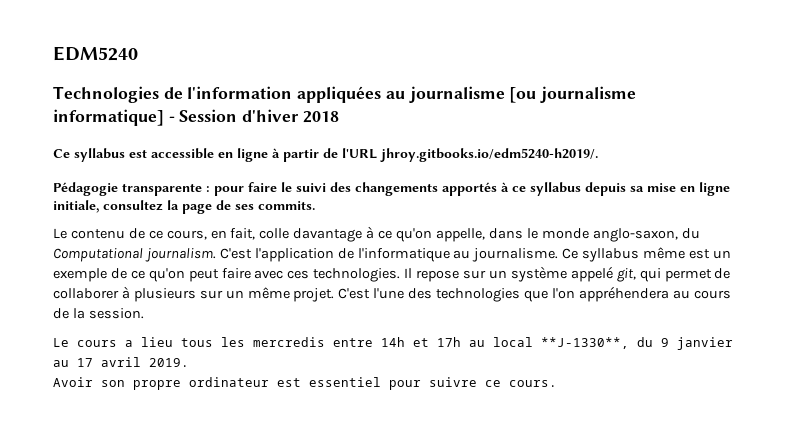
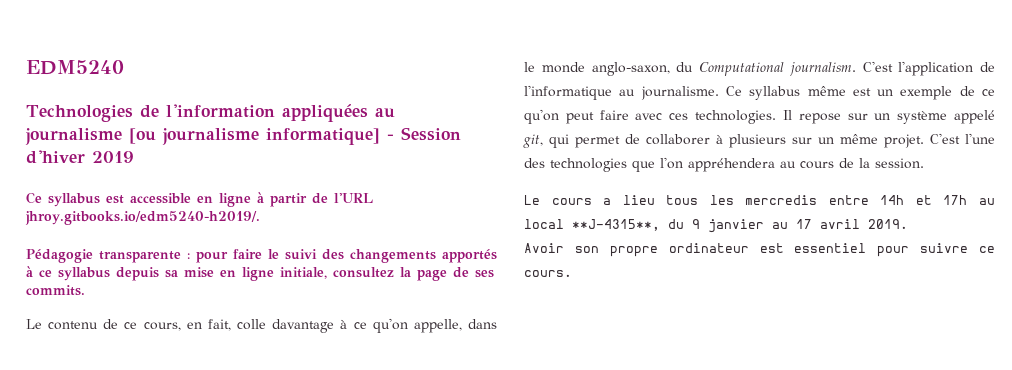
[302,111,339,123] 2018 -> [92,151,134,163] 2019
[541,337,629,349] **J-1330**, -> [572,219,660,231] **J-4315**,

